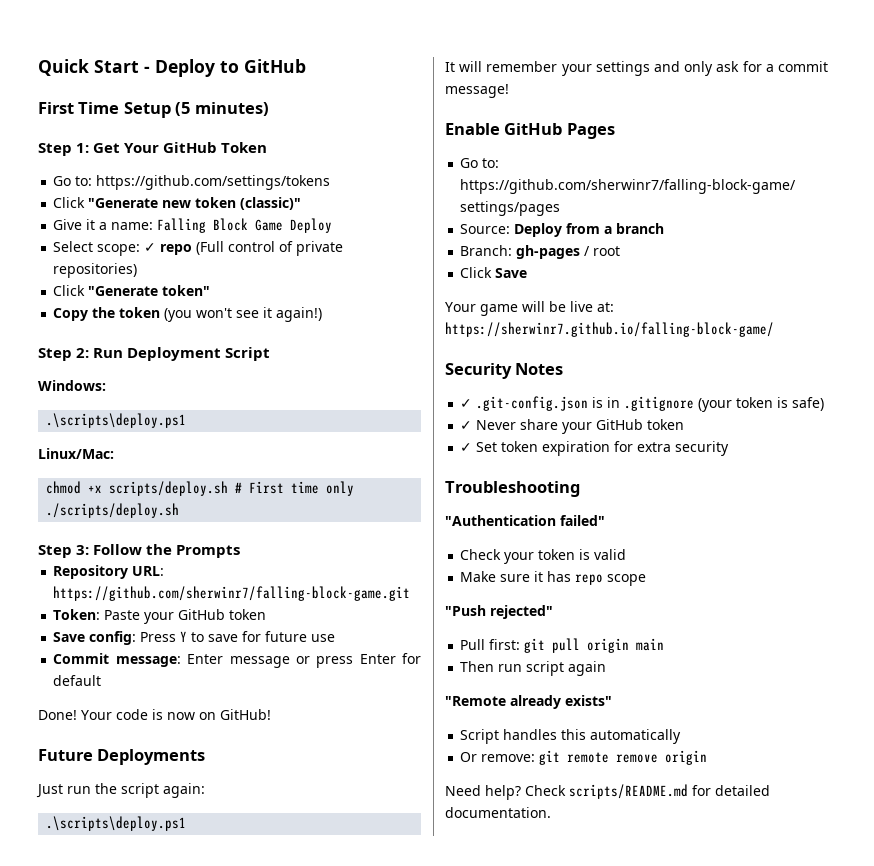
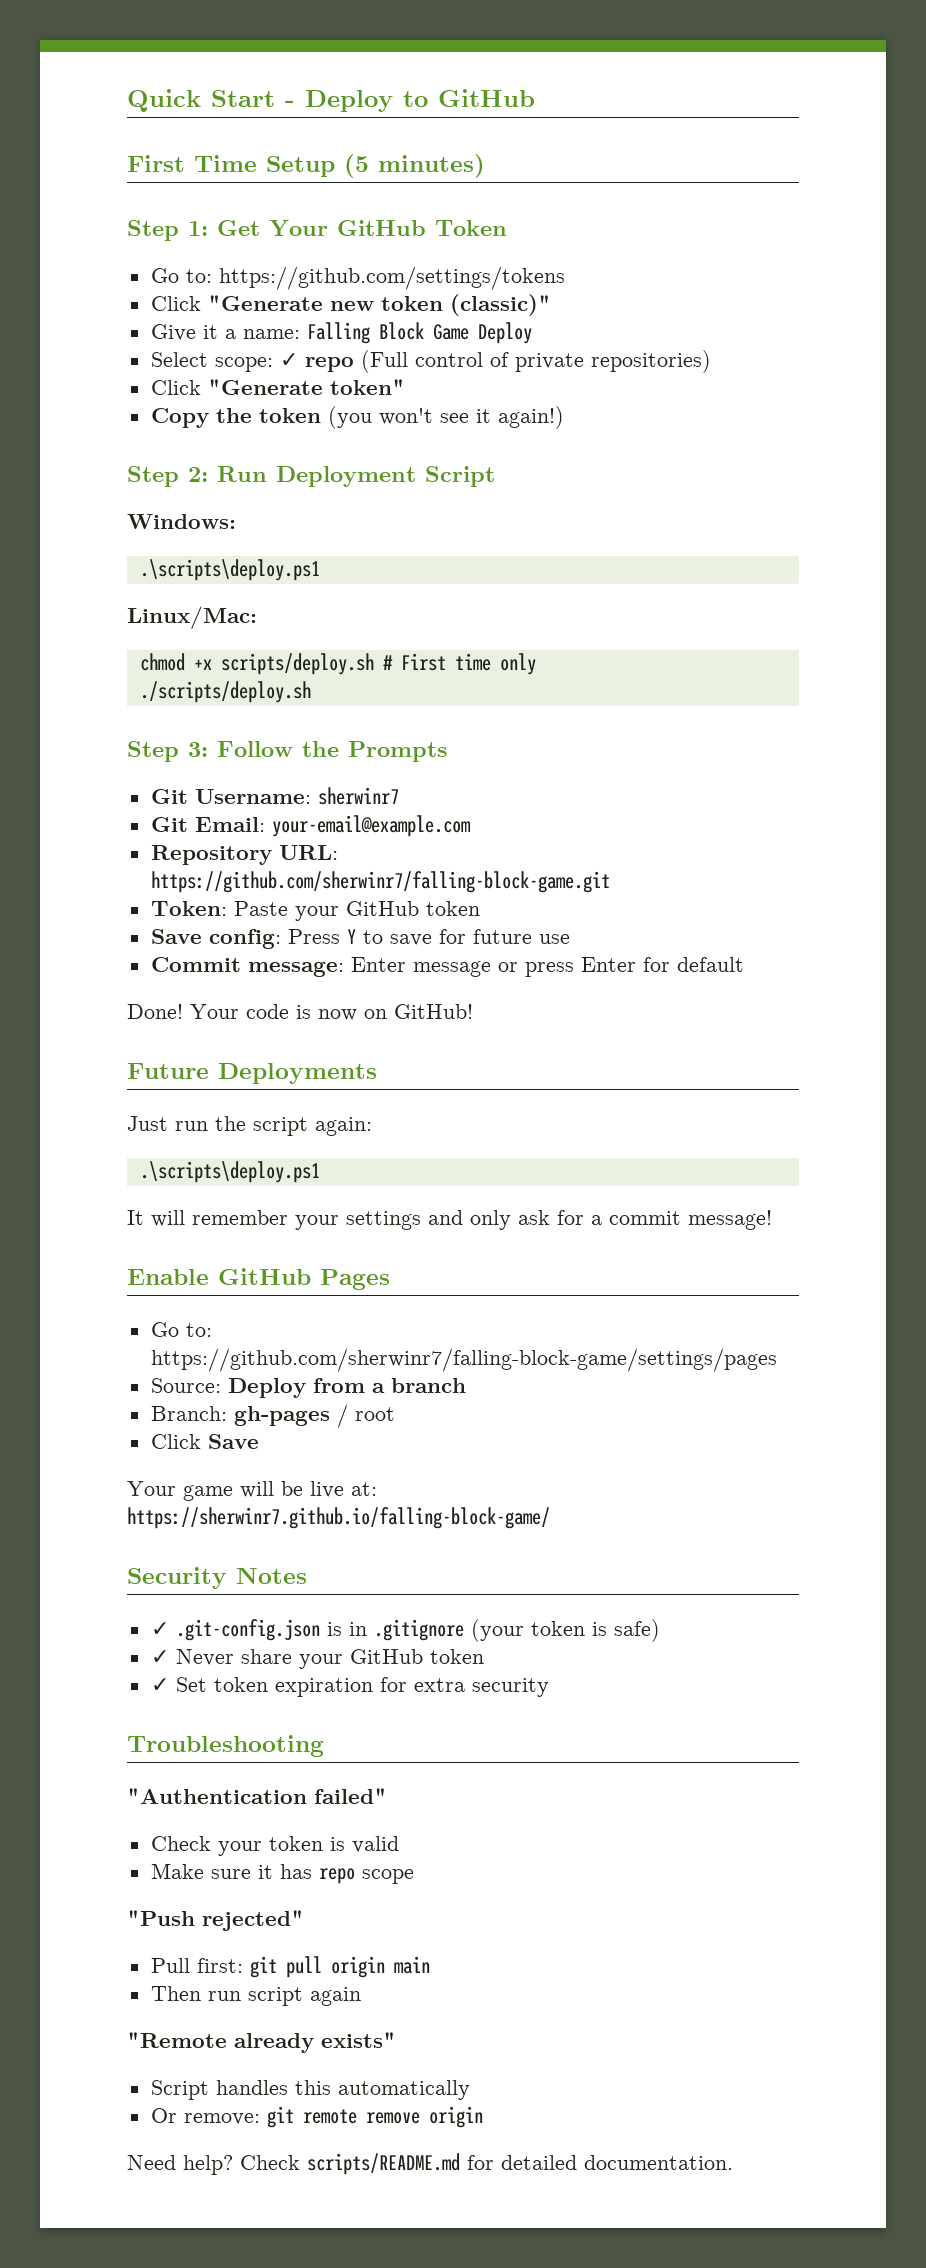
(241, 551) none -> [150,787,399,805] [150,815,471,837] // Git Username: sherwinr7 // Git Email: your-email@example.com

